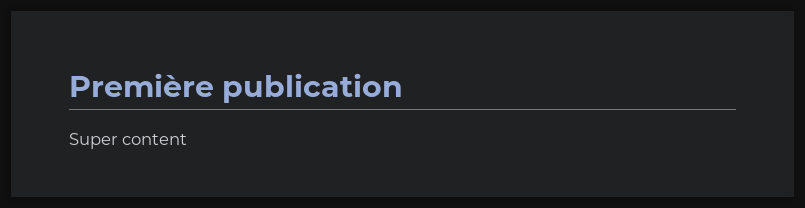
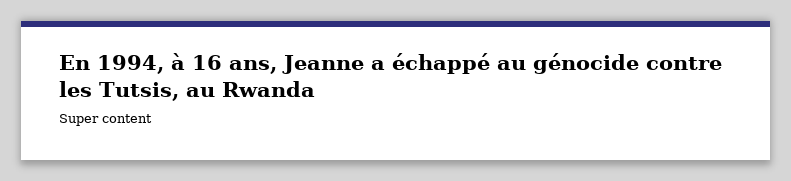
[69,73,404,103] Première publication -> [59,53,722,74] [59,81,315,101] En 1994, à 16 ans, Jeanne a échappé au génocide contre les Tutsis, au Rwanda

